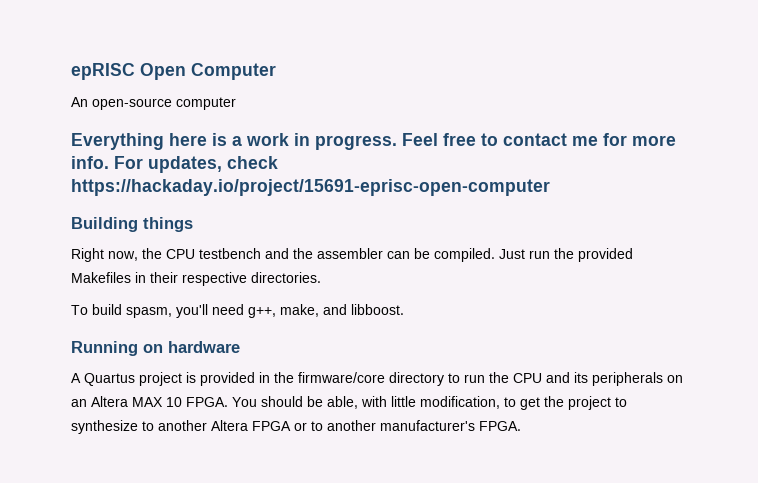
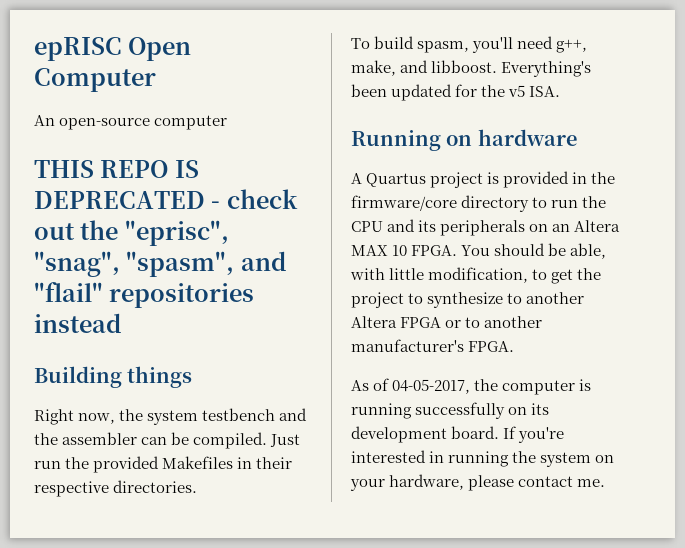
[71,133,676,150] [71,156,278,173] [71,179,550,196] Everything here is a work in progress. Feel free to contact me for more info. For updates, check https://hackaday.io/project/15691-eprisc-open-computer -> [34,160,199,178] [34,189,298,209] [34,220,229,246] [34,251,286,277] [34,282,255,308] [34,313,121,333] THIS REPO IS DEPRECATED - check out the "eprisc", "snag", "spasm", and "flail" repositories instead
[166,249,195,259] CPU -> [147,410,199,425] system
(404, 309) none -> [501,61,592,77] [351,84,561,101] Everything's been updated for the v5 ISA.
(521, 426) none -> [351,378,592,395] [351,402,550,419] [351,426,565,443] [351,450,615,467] [350,474,606,491] // As of 04-05-2017, the computer is running successfully on its development board. If you're interested in running the system on your hardware, please contact me.

